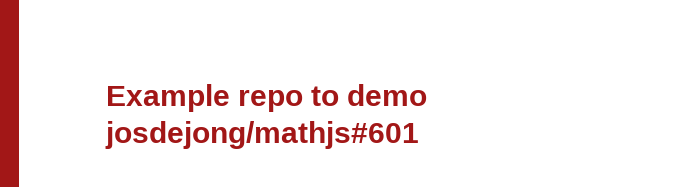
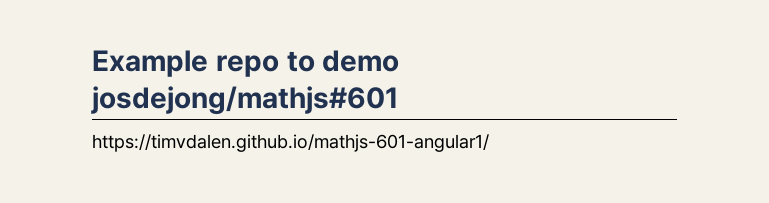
(419, 135) none -> [92,134,489,152] // https://timvdalen.github.io/mathjs-601-angular1/

